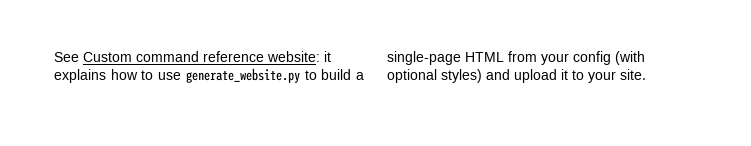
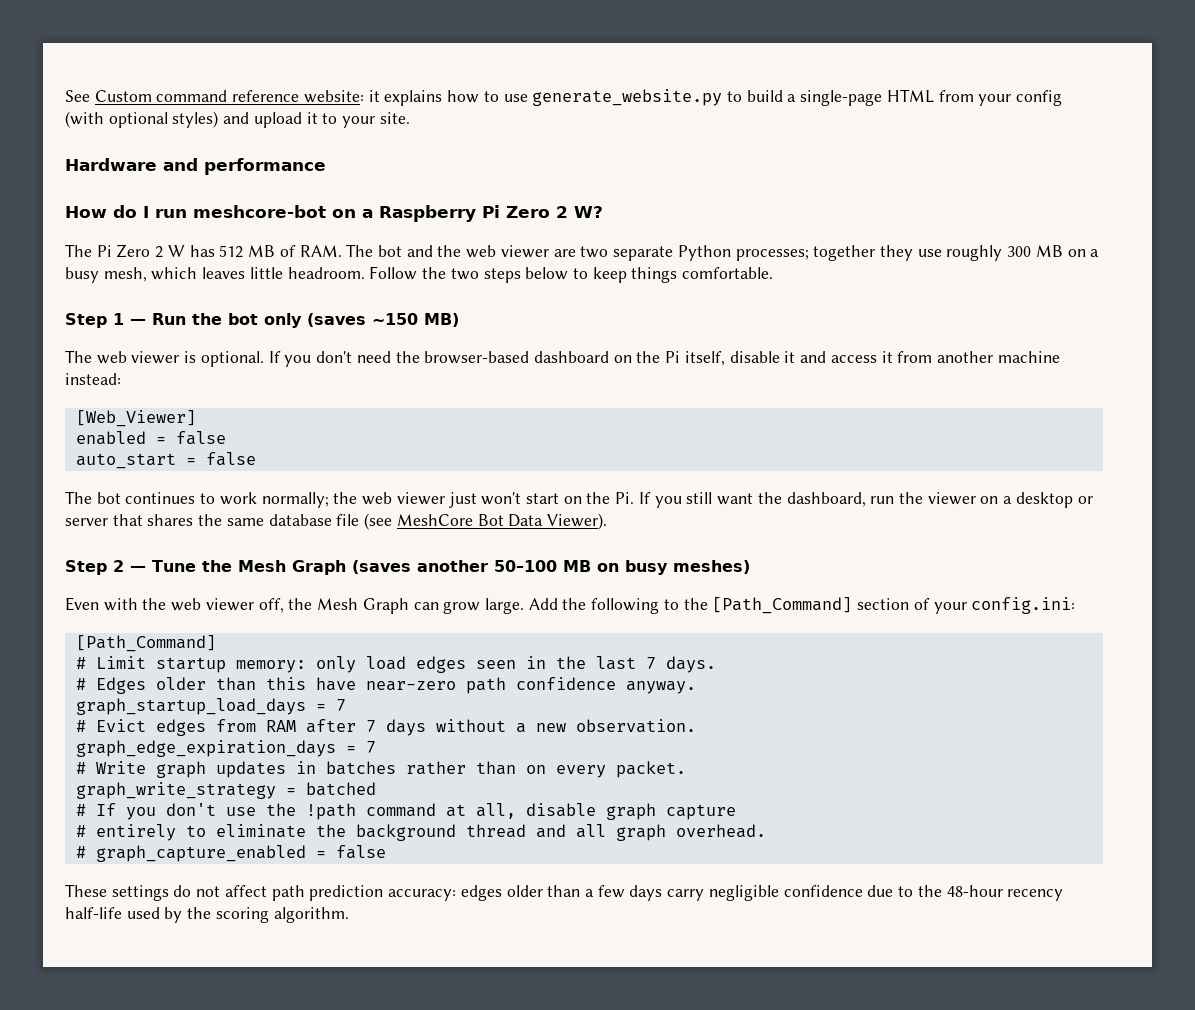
(646, 74) none -> [65,158,326,175] [65,205,603,222] [65,244,1100,261] [65,266,774,283] [65,313,459,328] [65,350,1060,367] [65,373,121,385] [75,410,196,427] [75,431,226,445] [75,452,256,469] [65,491,1093,508] [65,513,607,530] [65,560,750,575] [65,597,1076,614] [75,635,216,652] [75,656,716,673] [75,677,696,694] [75,698,346,715] [75,719,696,736] [75,740,376,757] [75,761,686,778] [75,782,376,799] [75,803,736,820] [75,824,766,841] [75,845,386,862] [65,884,1064,901] [65,907,349,923] // Hardware and performance // How do I run meshcore-bot on a Raspberry Pi Zero 2 W? // The Pi Zero 2 W has 512 MB of RAM. The bot and the web viewer are two separate Python processes; together they use roughly 300 MB on a busy mesh, which leaves little headroom. Follow the two steps below to keep things comfortable. // Step 1 — Run the bot only (saves ~150 MB) // The web viewer is optional. If you don't need the browser-based dashboard on the Pi itself, disable it and access it from another machine instead: // [Web_Viewer] // enabled = false // auto_start = false // The bot continues to work normally; the web viewer just won't start on the Pi. If you still want the dashboard, run the viewer on a desktop or server that shares the same database file (see MeshCore Bot Data Viewer). // Step 2 — Tune the Mesh Graph (saves another 50–100 MB on busy meshes) // Even with the web viewer off, the Mesh Graph can grow large. Add the following to the [Path_Command] section of your config.ini: // [Path_Command] // # Limit startup memory: only load edges seen in the last 7 days. // # Edges older than this have near-zero path confidence anyway. // graph_startup_load_days = 7 // # Evict edges from RAM after 7 days without a new observation. // graph_edge_expiration_days = 7 // # Write graph updates in batches rather than on every packet. // graph_write_strategy = batched // # If you don't use the !path command at all, disable graph capture // # entirely to eliminate the background thread and all graph overhead. // # graph_capture_enabled = false // These settings do not affect path prediction accuracy: edges older than a few days carry negligible confidence due to the 48-hour recency half-life used by the scoring algorithm.

